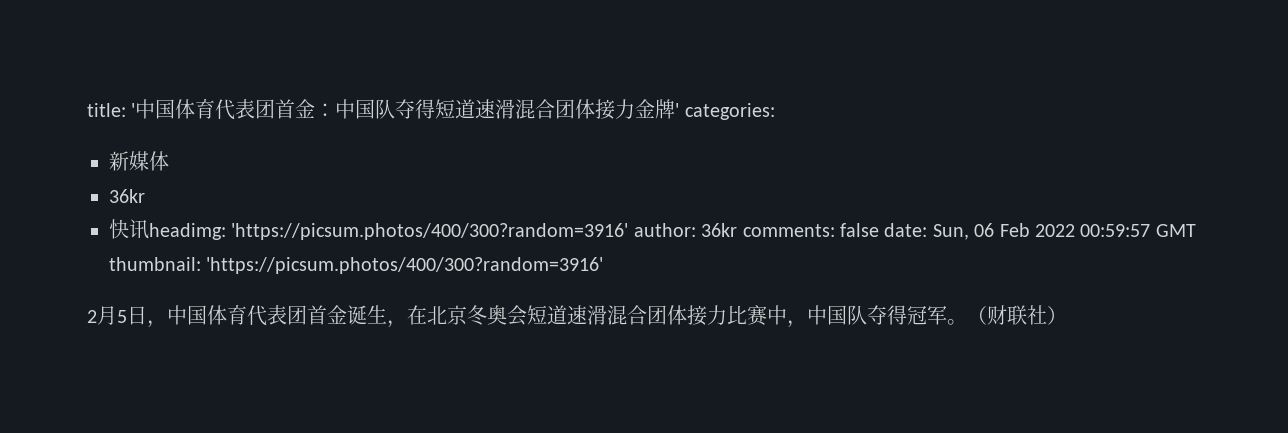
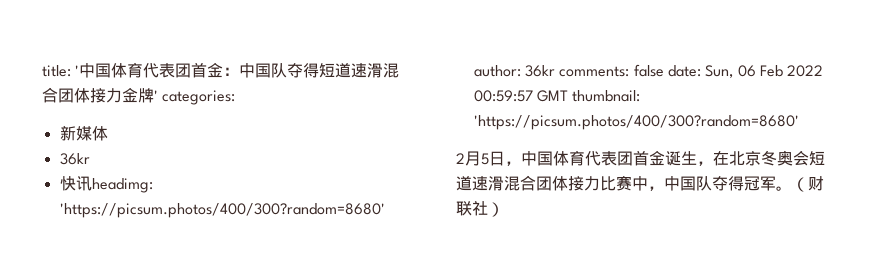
[231,223,629,240] 'https://picsum.photos/400/300?random=3916' -> [59,203,385,218] 'https://picsum.photos/400/300?random=8680'
[206,257,604,274] 'https://picsum.photos/400/300?random=3916' -> [473,115,799,130] 'https://picsum.photos/400/300?random=8680'

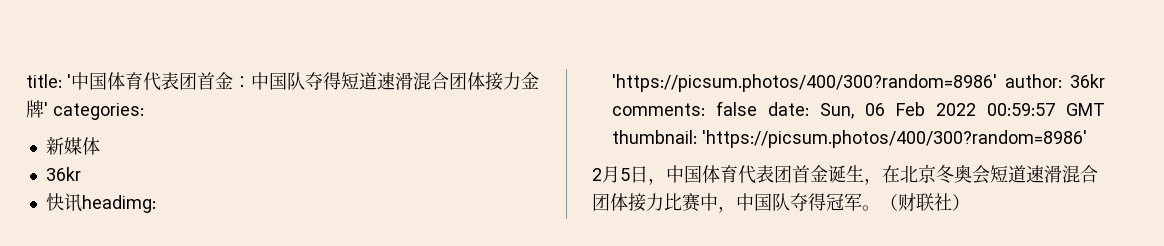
[59,203,385,218] 'https://picsum.photos/400/300?random=8680' -> [611,74,997,92] 'https://picsum.photos/400/300?random=8986'
[473,115,799,130] 'https://picsum.photos/400/300?random=8680' -> [701,130,1087,148] 'https://picsum.photos/400/300?random=8986'

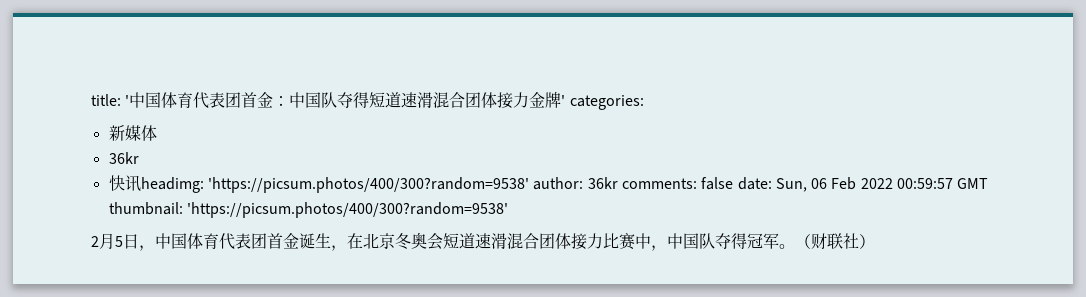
[611,74,997,92] 'https://picsum.photos/400/300?random=8986' -> [207,177,529,193] 'https://picsum.photos/400/300?random=9538'
[701,130,1087,148] 'https://picsum.photos/400/300?random=8986' -> [186,202,508,218] 'https://picsum.photos/400/300?random=9538'

